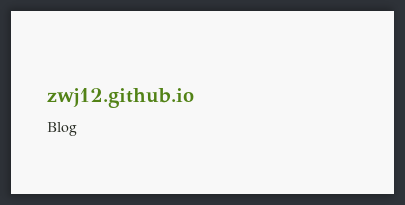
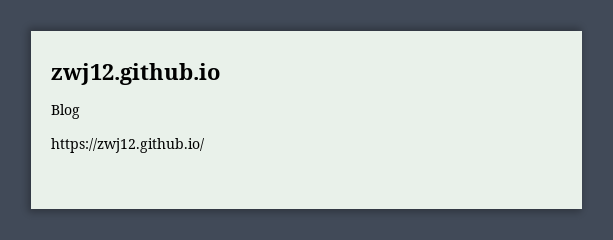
(77, 129) none -> [51,138,205,153] // https://zwj12.github.io/

